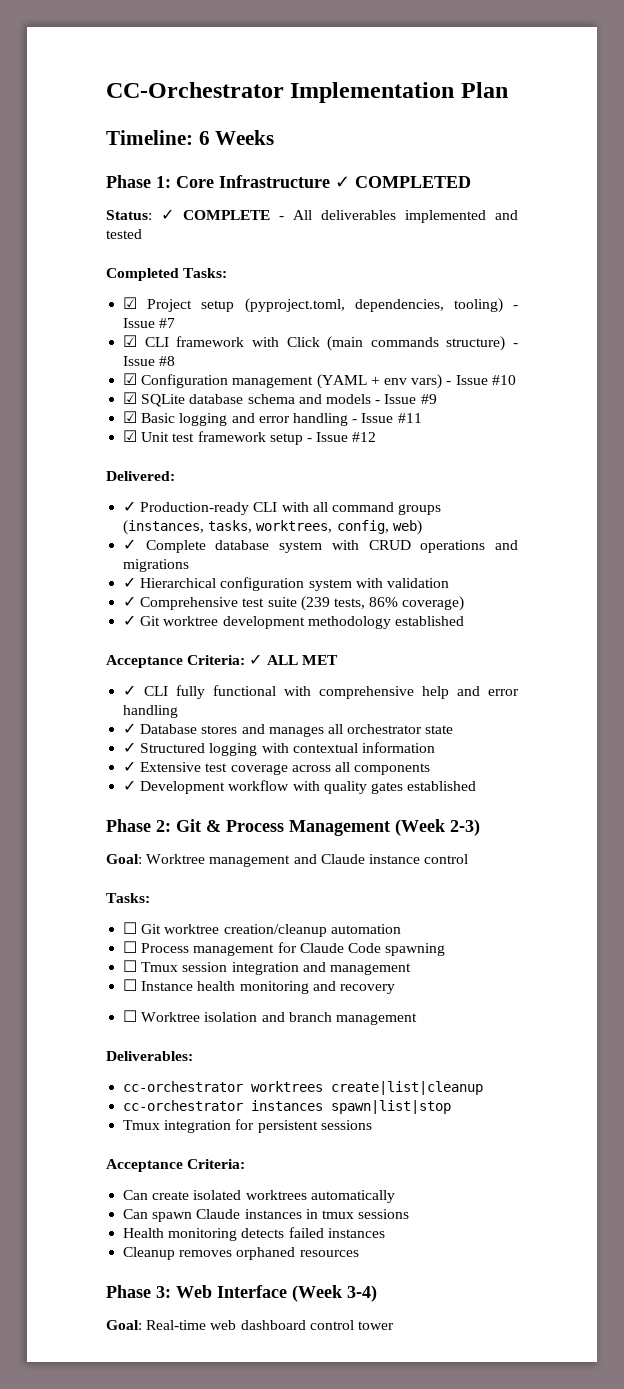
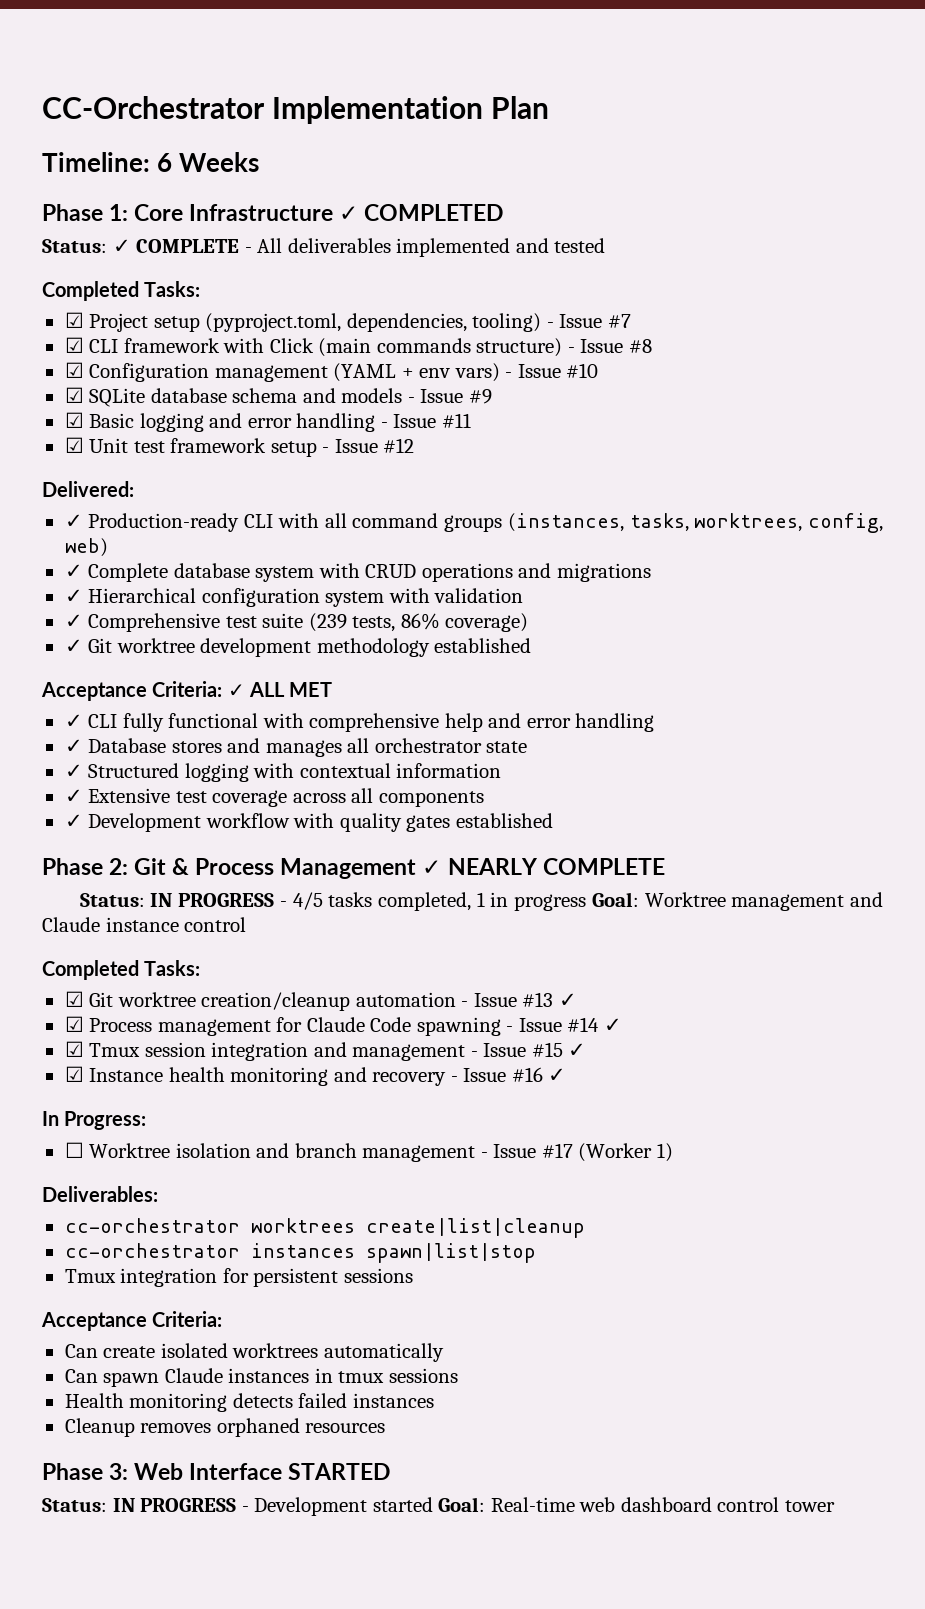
[395,819,480,836] (Week 2-3) // -> [422,858,665,875] [79,892,587,911] ✓ NEARLY COMPLETE // Status: IN PROGRESS - 4/5 tasks completed, 1 in progress
[106,893,150,903] [123,922,138,934] Tasks: // ☐ -> [42,960,201,980] [64,991,84,1007] Completed Tasks: // ☑
[123,941,138,953] // ☐ -> [461,992,577,1007] [64,1016,84,1032] - Issue #13 ✓ // ☑
[123,960,138,972] // ☐ -> [506,1017,622,1032] [64,1041,84,1057] - Issue #14 ✓ // ☑
[123,979,138,991] // ☐ -> [470,1042,587,1057] [64,1066,84,1082] - Issue #15 ✓ // ☑
(395, 989) none -> [450,1067,567,1082] [42,1111,147,1130] - Issue #16 ✓ // In Progress:
(417, 1019) none -> [480,1143,673,1162] - Issue #17 (Worker 1)
[292,1285,377,1302] (Week 3-4) // -> [288,1463,391,1480] [42,1497,433,1516] STARTED // Status: IN PROGRESS - Development started

